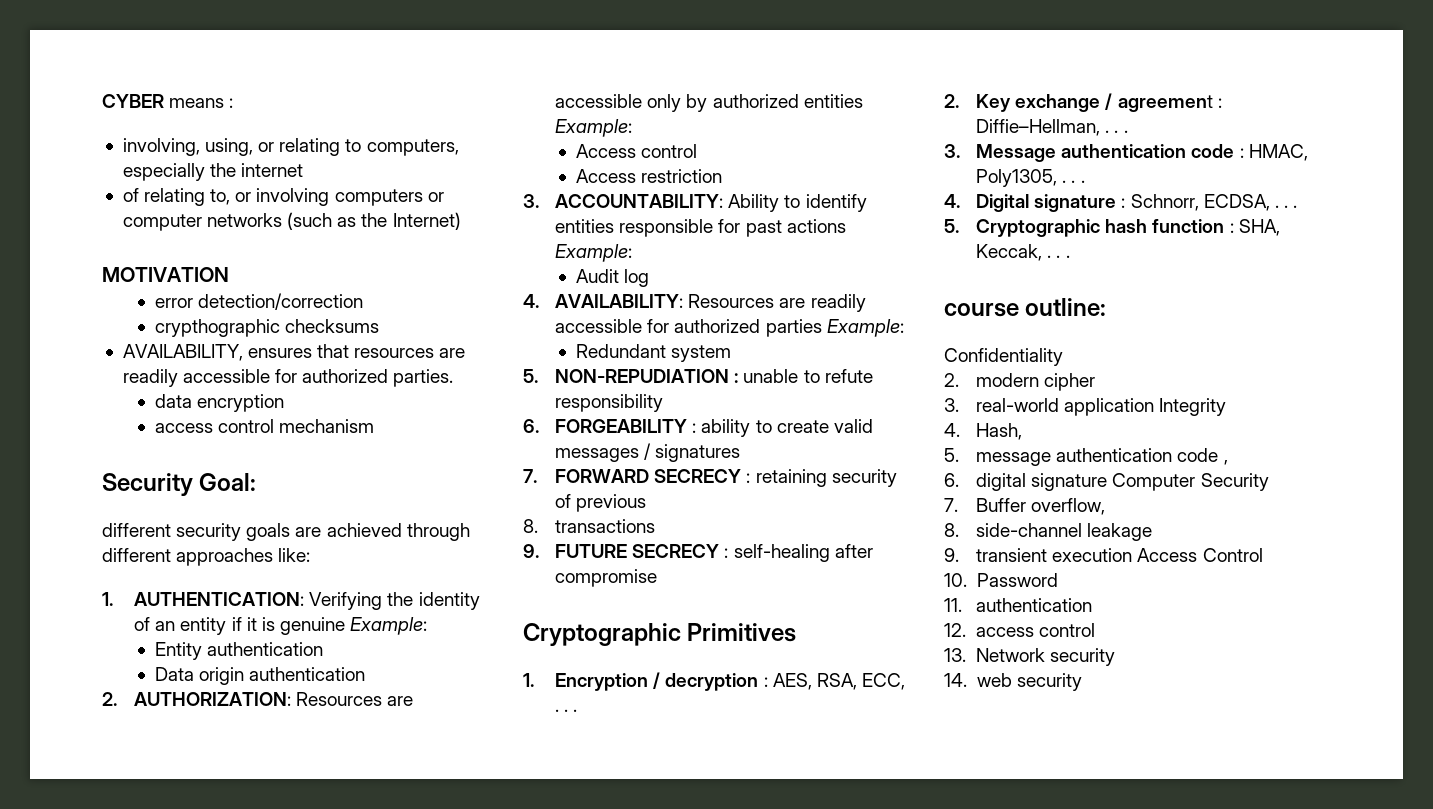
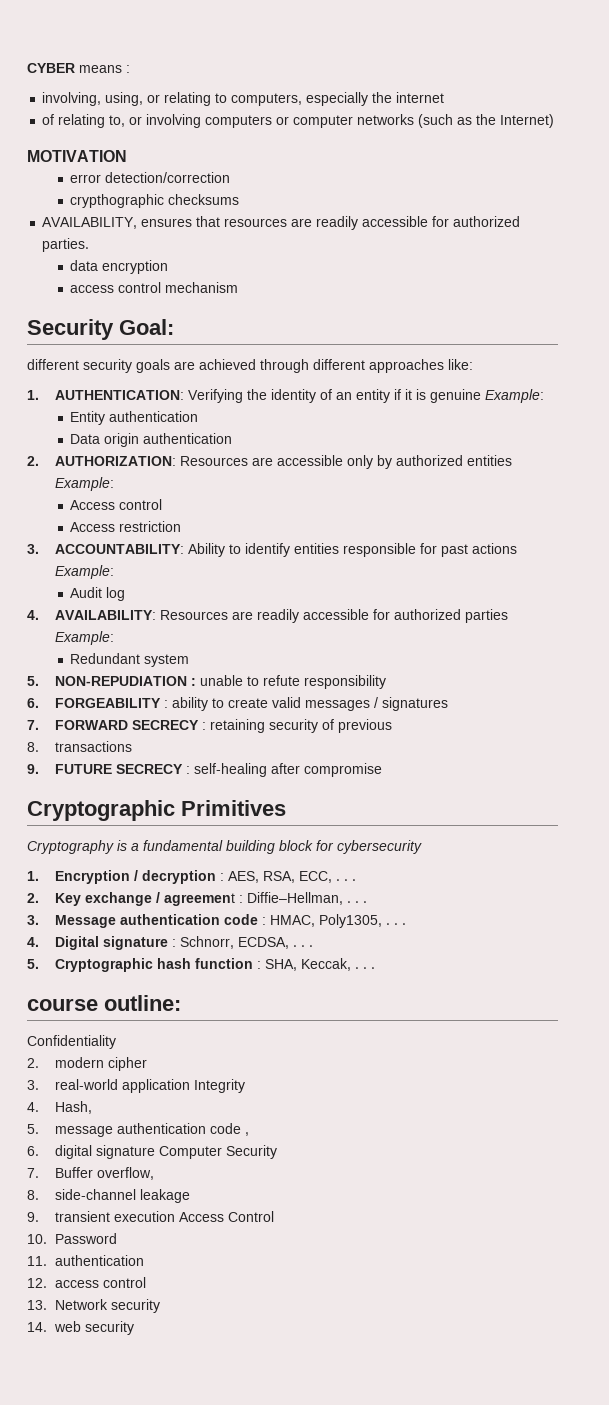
(797, 632) none -> [27,840,422,854] // Cryptography is a fundamental building block for cybersecurity

